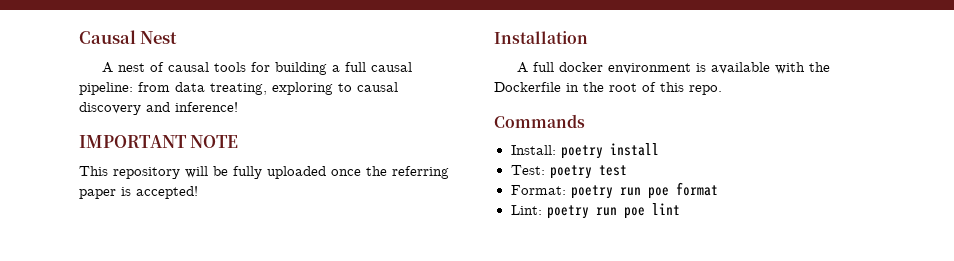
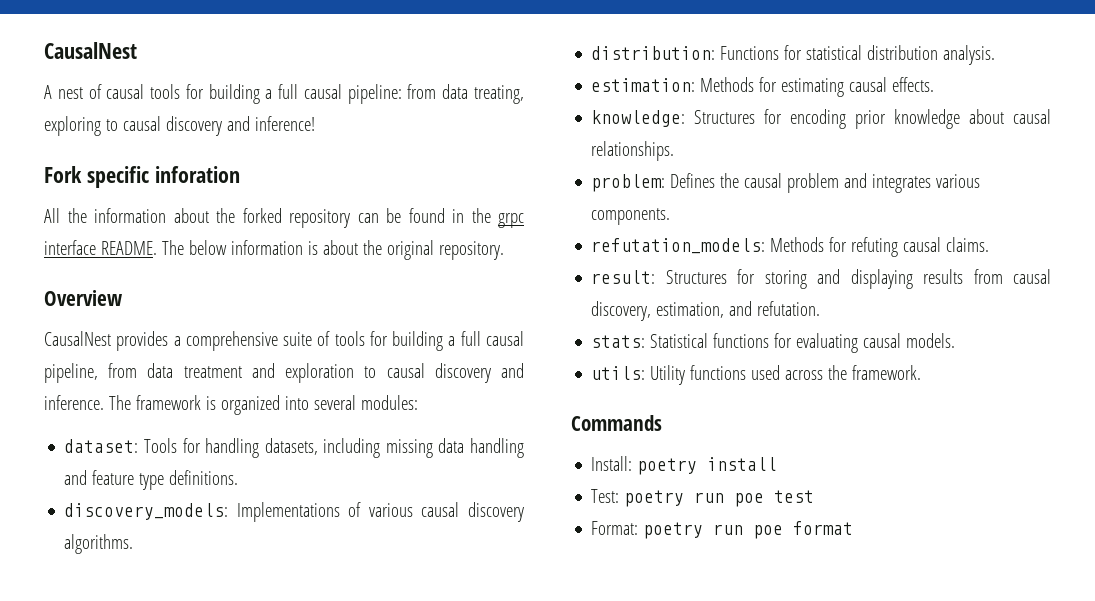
[79,30,178,44] Causal Nest -> [44,42,137,59] CausalNest
[79,135,239,148] [79,166,449,179] [79,186,198,199] [494,31,588,44] [516,62,830,74] [494,82,722,95] IMPORTANT NOTE // This repository will be fully uploaded once the referring paper is accepted! // Installation // A full docker environment is available with the Dockerfile in the root of this repo. -> [44,166,240,188] [44,208,524,228] [44,240,504,260] [44,290,122,306] [44,331,524,351] [44,363,524,383] [44,395,418,415] [64,438,524,458] [64,470,239,490] [64,502,524,522] [64,534,134,554] [591,45,996,65] [591,77,935,97] [591,109,1051,129] [591,141,675,161] [591,173,981,193] [591,208,671,225] [591,237,990,257] [591,269,1051,289] [591,301,821,321] [591,333,956,353] [591,365,922,385] Fork specific inforation // All the information about the forked repository can be found in the grpc interface README. The below information is about the original repository. // Overview // CausalNest provides a comprehensive suite of tools for building a full causal pipeline, from data treatment and exploration to causal discovery and inference. The framework is organized into several modules: // dataset: Tools for handling datasets, including missing data handling and feature type definitions. // discovery_models: Implementations of various causal discovery algorithms. // distribution: Functions for statistical distribution analysis. // estimation: Methods for estimating causal effects. // knowledge: Structures for encoding prior knowledge about causal relationships. // problem: Defines the causal problem and integrates various components. // refutation_models: Methods for refuting causal claims. // result: Structures for storing and displaying results from causal discovery, estimation, and refutation. // stats: Statistical functions for evaluating causal models. // utils: Utility functions used across the framework.
(592, 172) none -> [694,492,765,507] run poe
[510,203,680,219] // Lint: poetry run poe lint -> (854, 528) none

